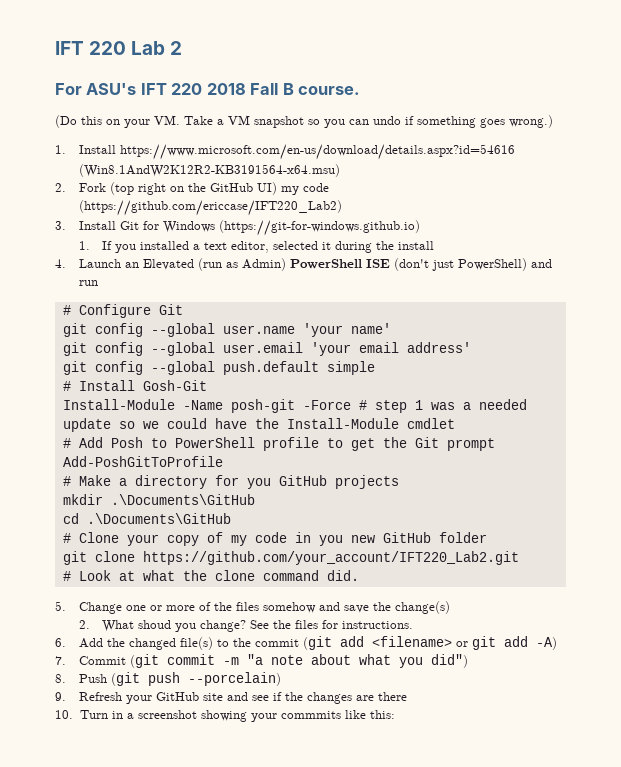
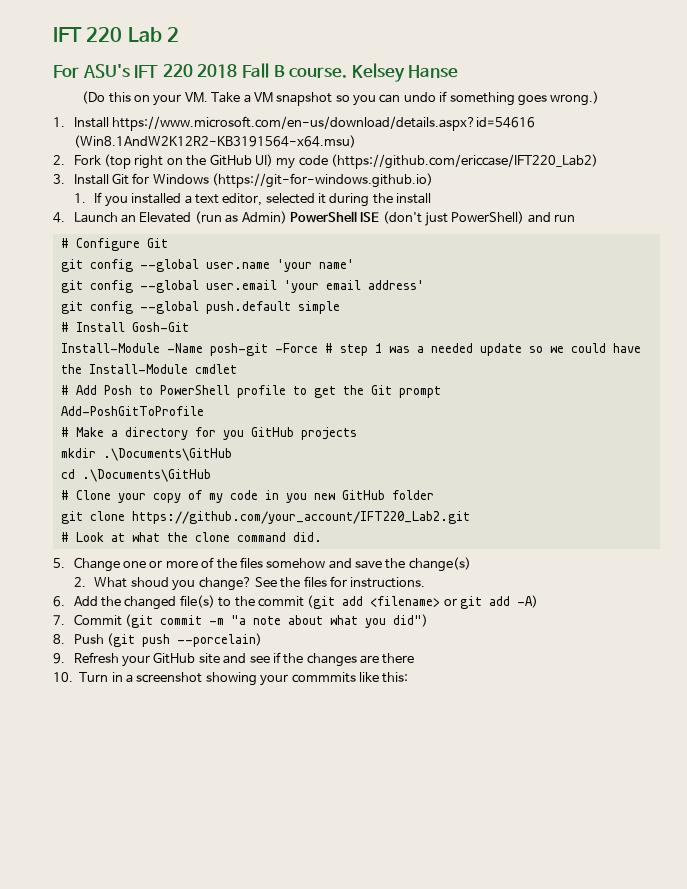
(361, 90) none -> [351,63,459,82] Kelsey Hanse

